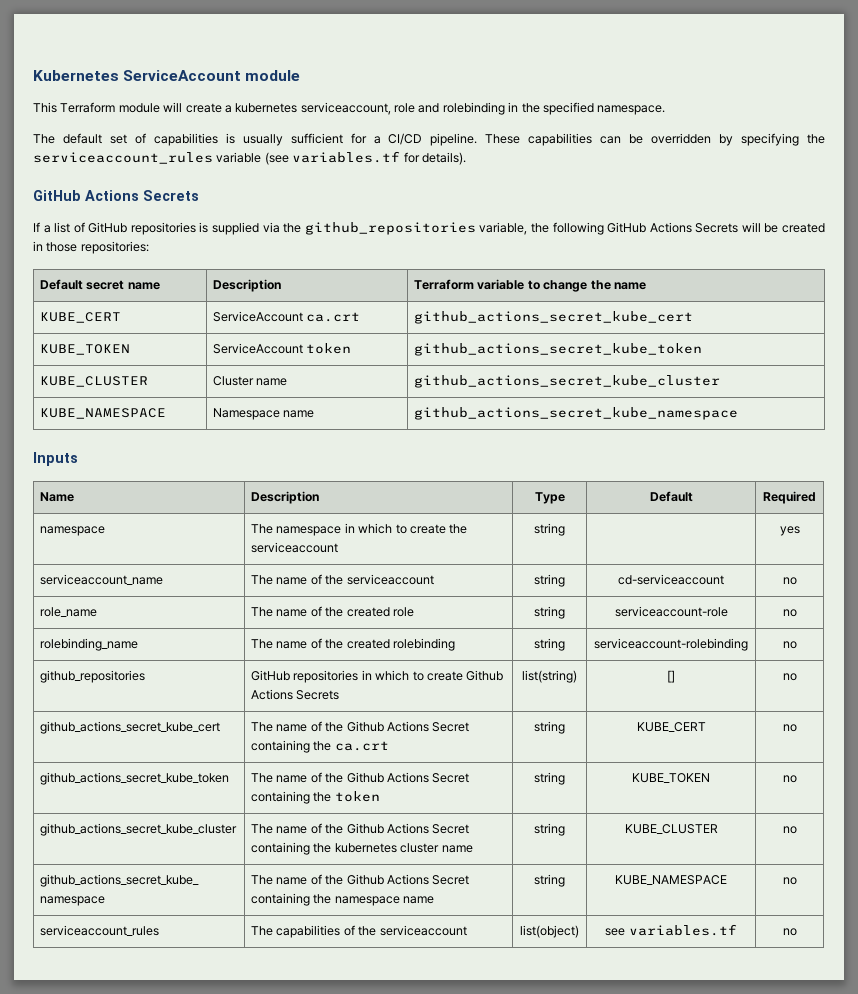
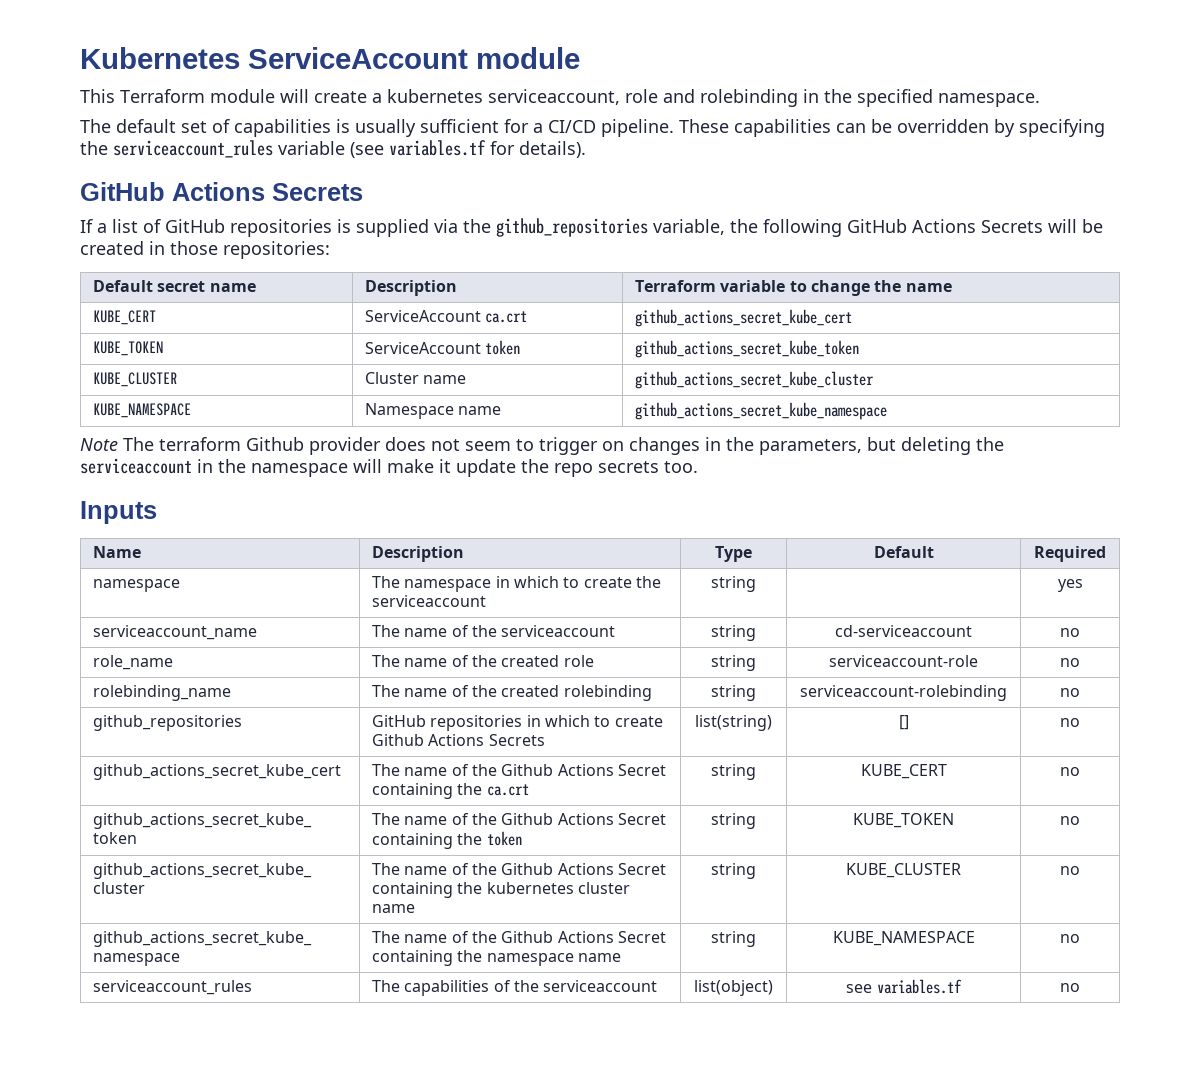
(739, 413) none -> [80,437,1004,455] [80,458,698,477] // Note The terraform Github provider does not seem to trigger on changes in the parameters, but deleting the serviceaccount in the namespace will make it update the repo secrets too.

